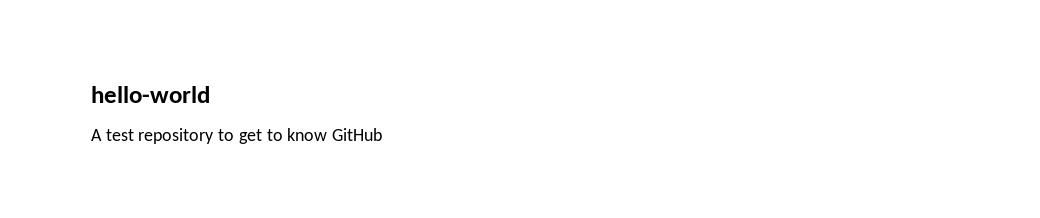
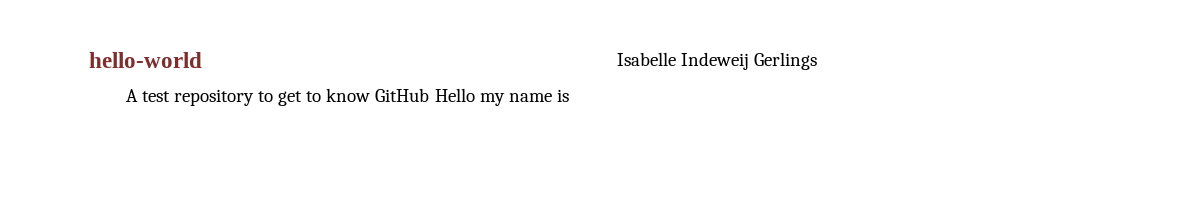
(383, 134) none -> [434,88,569,106] [617,52,818,70] Hello my name is Isabelle Indeweij Gerlings

